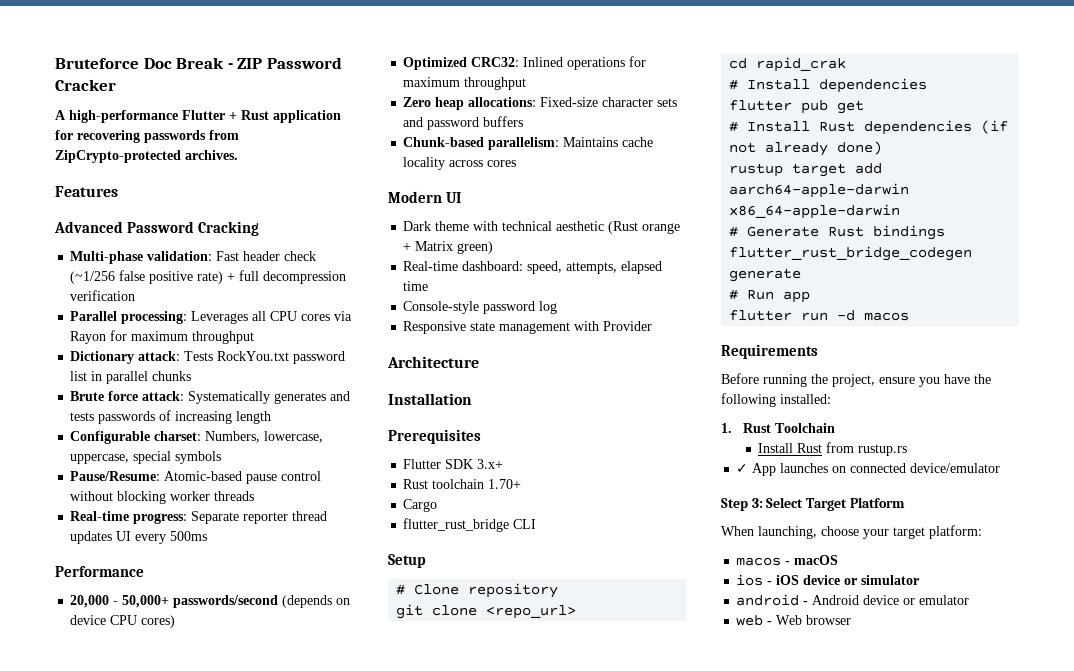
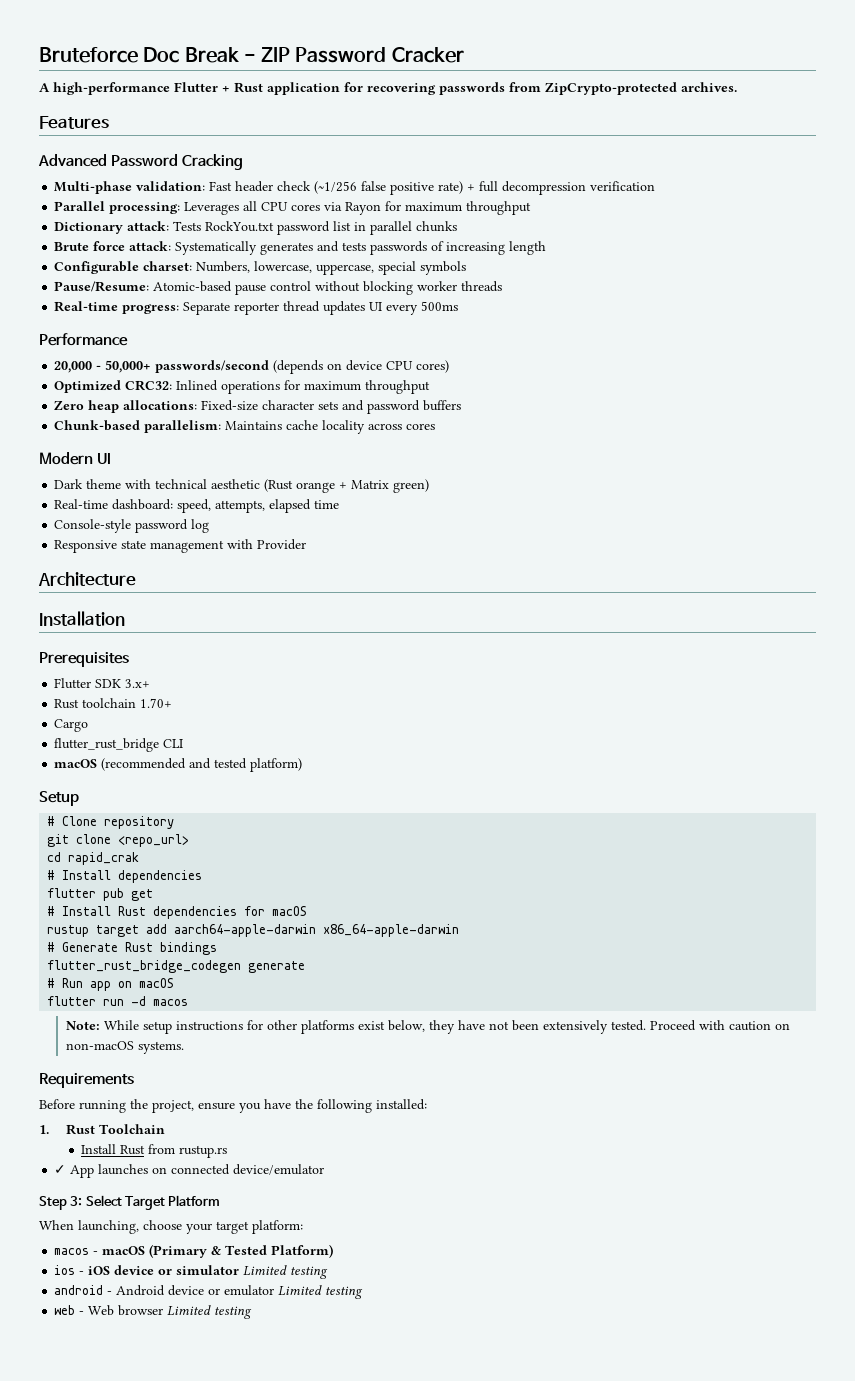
(537, 524) none -> [54,758,303,772] // macOS (recommended and tested platform)
[981,120,1009,134] [729,141,883,156] (if not already done) -> [244,906,308,916] for macOS
(811, 297) none -> [118,978,175,988] on macOS
(910, 316) none -> [65,1020,790,1034] [65,1041,184,1054] // Note: While setup instructions for other platforms exist below, they have not been extensively tested. Proceed with caution on non-macOS systems.
(839, 560) none -> [149,1244,334,1258] (Primary & Tested Platform)
(920, 580) none -> [243,1265,329,1279] Limited testing
(970, 600) none -> [278,1285,364,1299] Limited testing
(852, 620) none -> [167,1305,253,1319] Limited testing

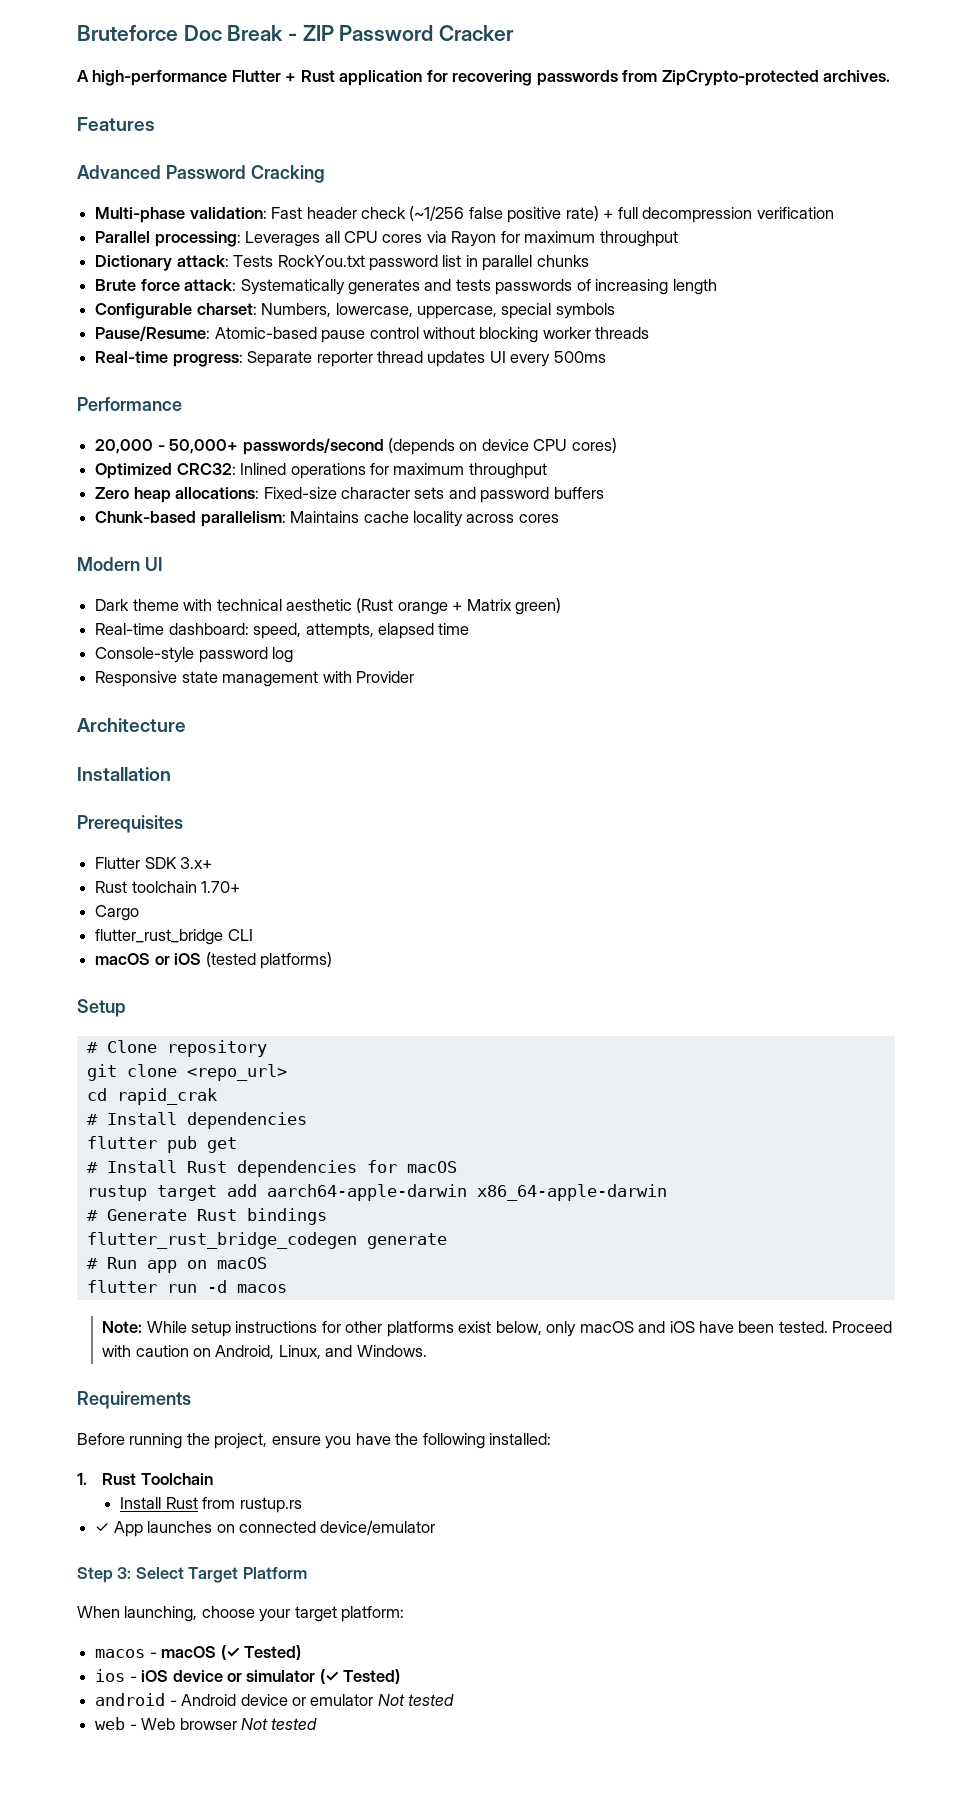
[101,758,303,772] (recommended and tested platform) -> [154,952,332,969] or iOS (tested platforms)
[428,1020,608,1034] they have not been extensively -> [546,1321,775,1337] only macOS and iOS have been
[65,1041,184,1054] non-macOS systems. -> [215,1345,427,1359] Android, Linux, and Windows.
[149,1244,334,1258] (Primary & Tested Platform) -> [220,1645,301,1660] (✓ Tested)
[243,1265,329,1279] Limited testing -> [319,1669,401,1684] (✓ Tested)
[278,1285,364,1299] Limited testing -> [377,1694,455,1706] Not tested
[167,1305,253,1319] Limited testing -> [240,1718,318,1730] Not tested

